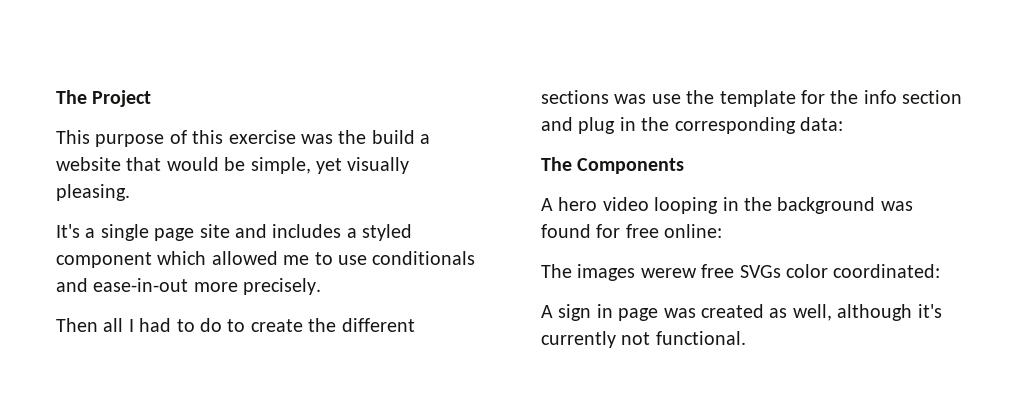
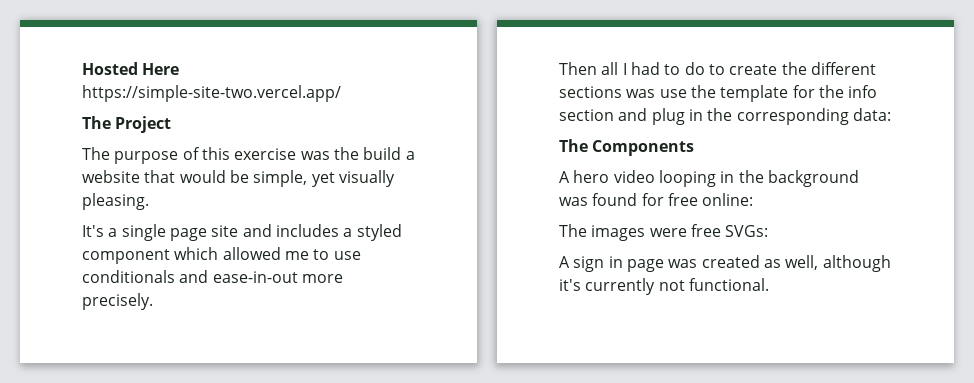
(56, 97) none -> [82,62,180,75] [82,85,341,102] Hosted Here https://simple-site-two.vercel.app/ //
[56,130,90,144] This -> [82,147,110,160] The
[640,264,941,278] werew free SVGs color coordinated: -> [649,224,769,237] were free SVGs:

